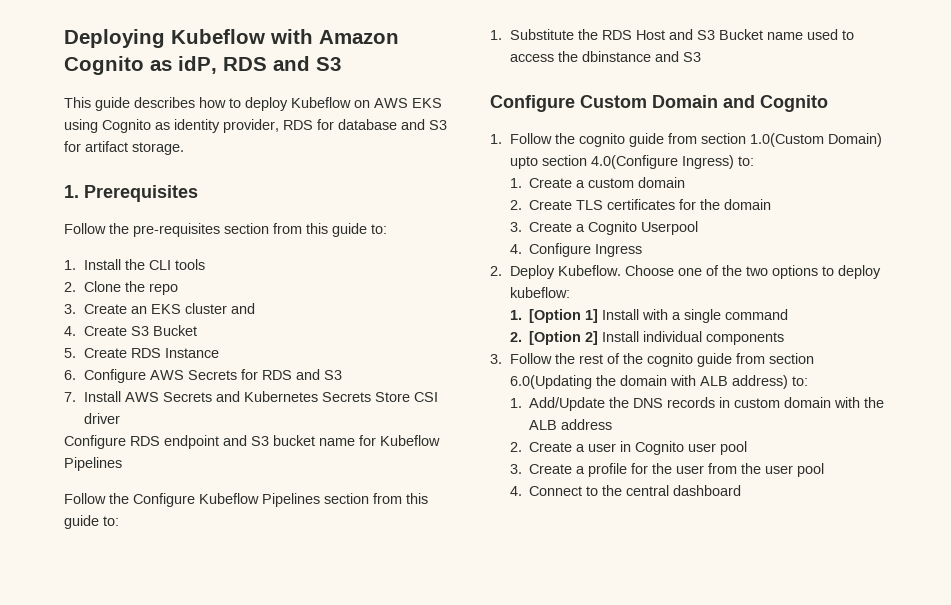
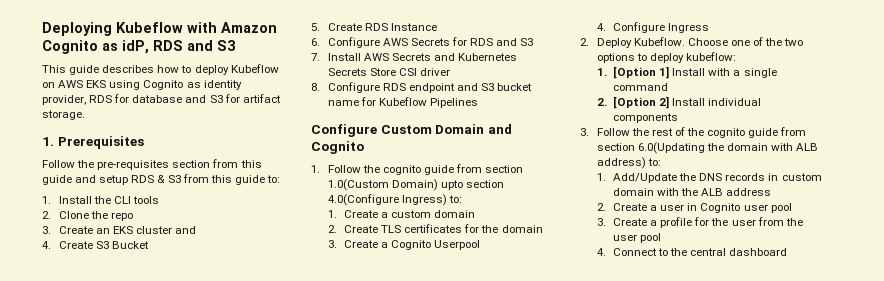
(367, 230) none -> [75,174,265,185] and setup RDS & S3 from this guide
(120, 418) none -> [311,83,320,91] 8.
[64,493,428,507] [64,515,119,529] [490,29,854,40] [509,51,701,62] // Follow the Configure Kubeflow Pipelines section from this guide to: // 1. Substitute the RDS Host and S3 Bucket name used to access the dbinstance and S3 -> (478, 103) none

